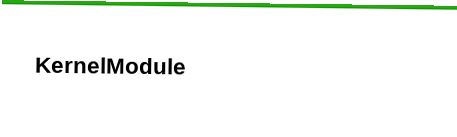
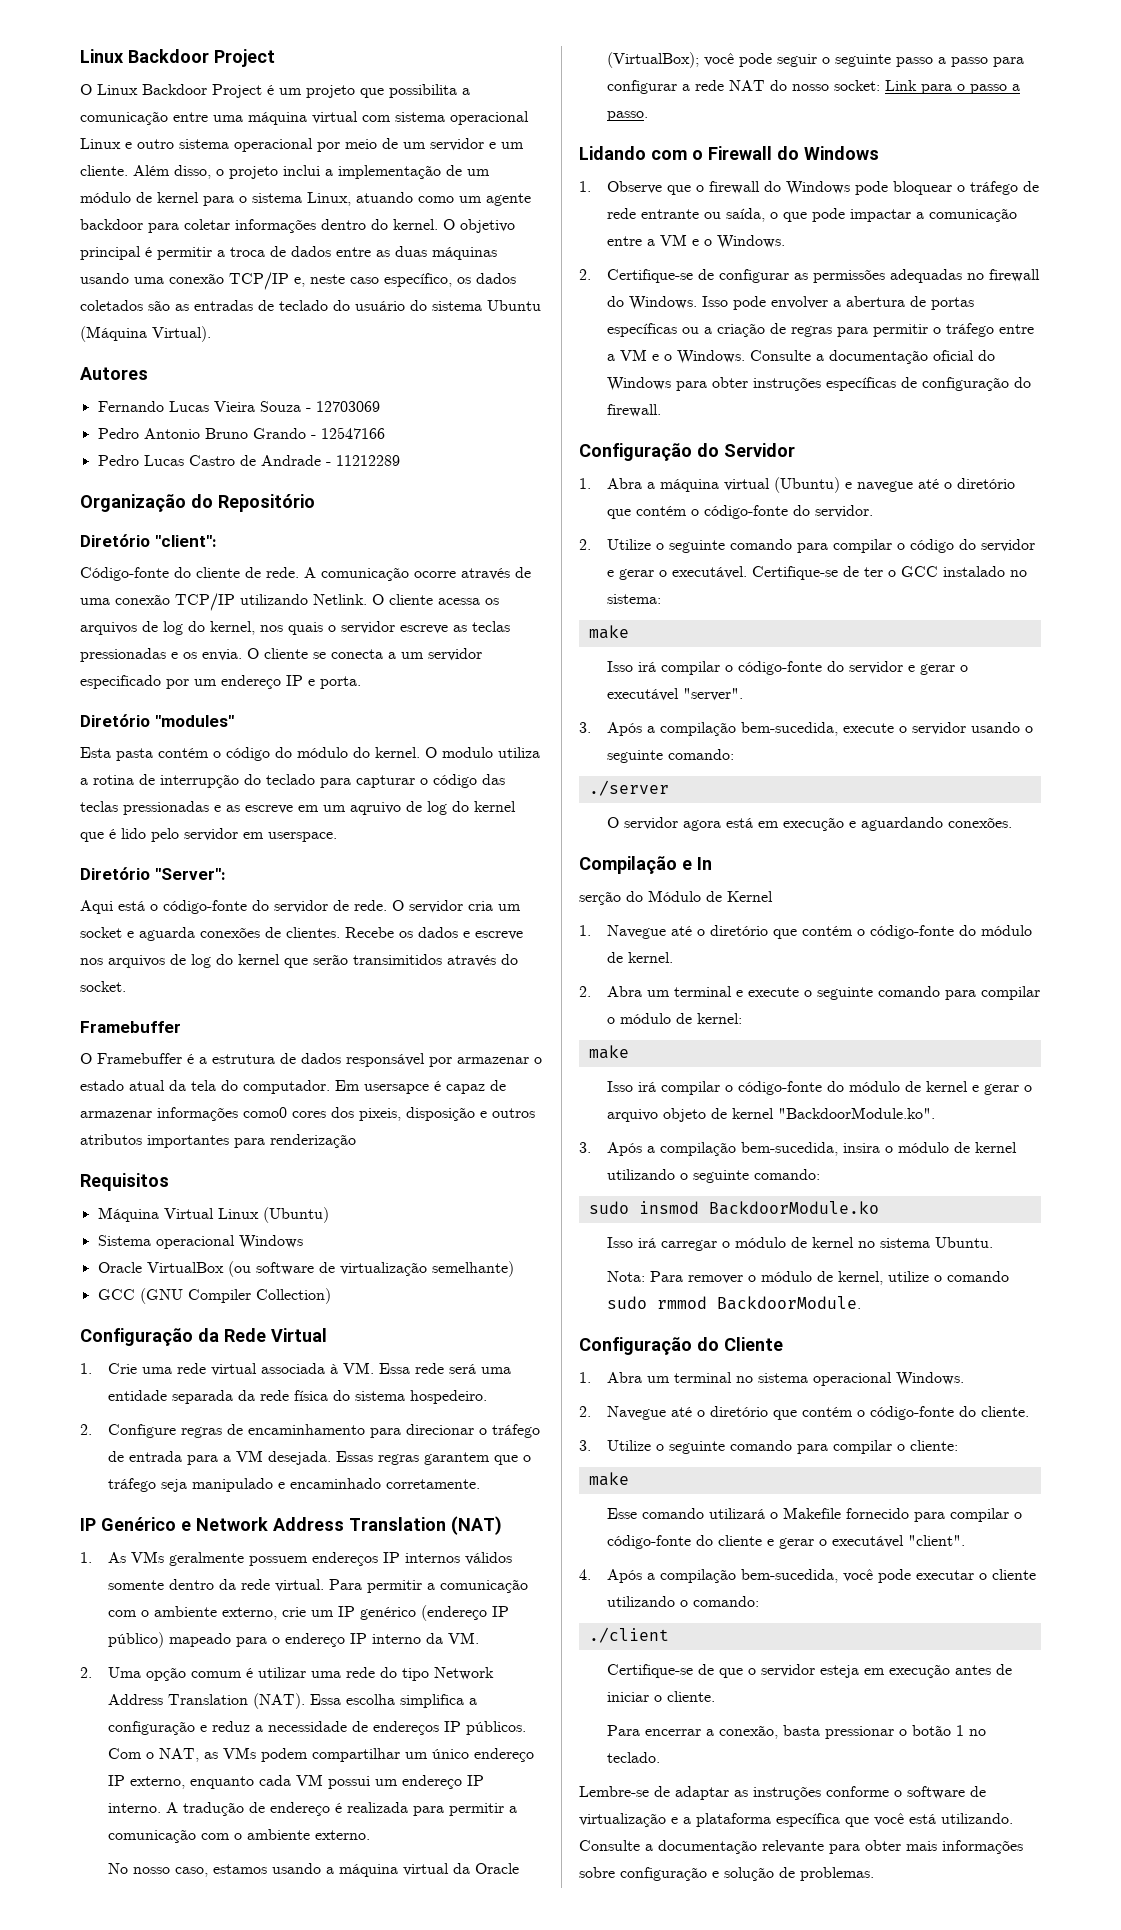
[34,56,187,75] KernelModule -> [80,49,275,67] [80,84,470,98] [80,111,529,125] [80,138,524,152] [80,165,490,179] [80,192,531,206] [80,219,515,233] [80,246,497,260] [80,272,516,290] [80,300,541,311] [80,326,211,342] [80,367,148,380] [97,401,380,412] [97,427,385,439] [97,455,400,466] [80,494,315,512] [80,534,217,547] [80,567,531,581] [80,593,499,611] [80,621,510,635] [80,648,482,662] [80,675,361,689] [80,714,234,727] [80,747,540,761] [80,774,505,788] [80,801,516,815] [80,828,337,842] [80,867,226,880] [80,900,521,914] [80,927,523,941] [80,954,518,968] [80,981,126,992] [80,1021,181,1033] [80,1053,542,1067] [80,1080,506,1094] [80,1107,535,1121] [80,1134,356,1148] [80,1173,169,1191] [97,1207,329,1223] [97,1235,303,1249] [97,1261,514,1277] [97,1288,331,1304] [80,1328,327,1346] [80,1362,512,1376] [108,1390,488,1404] [80,1424,541,1438] [108,1450,532,1465] [108,1478,481,1492] [80,1516,502,1535] [80,1551,513,1566] [108,1579,529,1593] [108,1605,510,1621] [108,1632,480,1648] [80,1667,495,1681] [108,1693,478,1709] [108,1721,527,1735] [108,1747,535,1762] [108,1774,485,1789] [108,1802,518,1816] [108,1829,371,1843] [108,1863,520,1877] [607,52,1025,68] [607,80,1021,94] [607,111,649,121] [579,146,879,160] [579,181,1040,195] [607,208,1018,222] [607,234,786,249] [579,269,1041,283] [607,296,975,310] [607,323,1035,337] [607,349,996,364] [607,377,1032,391] [607,404,662,417] [579,443,795,461] [579,477,1016,493] [607,505,874,519] [579,539,1036,553] [607,566,1028,580] [607,594,662,604] [588,625,629,639] [607,661,969,675] [607,688,744,701] [579,722,1034,736] [607,749,735,763] [588,780,669,796] [607,817,1013,831] [579,856,712,874] [579,890,773,905] [579,925,1033,939] [607,952,674,963] [579,986,1041,1000] [607,1013,743,1024] [588,1045,629,1059] [607,1081,1033,1095] [607,1107,936,1122] [579,1142,1018,1156] [607,1169,821,1183] [588,1201,879,1215] [607,1237,994,1251] [607,1271,1010,1285] [607,1296,862,1310] [579,1337,783,1355] [579,1372,965,1386] [579,1406,1030,1420] [579,1440,959,1454] [588,1472,629,1486] [607,1507,1023,1522] [607,1535,966,1549] [579,1569,1037,1583] [607,1596,760,1607] [588,1627,669,1643] [607,1664,1013,1678] [607,1691,716,1702] [607,1725,987,1739] [607,1752,661,1763] [579,1786,986,1800] [579,1813,1013,1827] [579,1840,1023,1854] [579,1867,874,1881] Linux Backdoor Project // O Linux Backdoor Project é um projeto que possibilita a comunicação entre uma máquina virtual com sistema operacional Linux e outro sistema operacional por meio de um servidor e um cliente. Além disso, o projeto inclui a implementação de um módulo de kernel para o sistema Linux, atuando como um agente backdoor para coletar informações dentro do kernel. O objetivo principal é permitir a troca de dados entre as duas máquinas usando uma conexão TCP/IP e, neste caso específico, os dados coletados são as entradas de teclado do usuário do sistema Ubuntu (Máquina Virtual). // Autores // Fernando Lucas Vieira Souza - 12703069 // Pedro Antonio Bruno Grando - 12547166 // Pedro Lucas Castro de Andrade - 11212289 // Organização do Repositório // Diretório "client": // Código-fonte do cliente de rede. A comunicação ocorre através de uma conexão TCP/IP utilizando Netlink. O cliente acessa os arquivos de log do kernel, nos quais o servidor escreve as teclas pressionadas e os envia. O cliente se conecta a um servidor especificado por um endereço IP e porta. // Diretório "modules" // Esta pasta contém o código do módulo do kernel. O modulo utiliza a rotina de interrupção do teclado para capturar o código das teclas pressionadas e as escreve em um aqruivo de log do kernel que é lido pelo servidor em userspace. // Diretório "Server": // Aqui está o código-fonte do servidor de rede. O servidor cria um socket e aguarda conexões de clientes. Recebe os dados e escreve nos arquivos de log do kernel que serão transimitidos através do socket. // Framebuffer // O Framebuffer é a estrutura de dados responsável por armazenar o estado atual da tela do computador. Em usersapce é capaz de armazenar informações como0 cores dos pixeis, disposição e outros atributos importantes para renderização // Requisitos // Máquina Virtual Linux (Ubuntu) // Sistema operacional Windows // Oracle VirtualBox (ou software de virtualização semelhante) // GCC (GNU Compiler Collection) // Configuração da Rede Virtual // 1. Crie uma rede virtual associada à VM. Essa rede será uma entidade separada da rede física do sistema hospedeiro. // 2. Configure regras de encaminhamento para direcionar o tráfego de entrada para a VM desejada. Essas regras garantem que o tráfego seja manipulado e encaminhado corretamente. // IP Genérico e Network Address Translation (NAT) // 1. As VMs geralmente possuem endereços IP internos válidos somente dentro da rede virtual. Para permitir a comunicação com o ambiente externo, crie um IP genérico (endereço IP público) mapeado para o endereço IP interno da VM. // 2. Uma opção comum é utilizar uma rede do tipo Network Address Translation (NAT). Essa escolha simplifica a configuração e reduz a necessidade de endereços IP públicos. Com o NAT, as VMs podem compartilhar um único endereço IP externo, enquanto cada VM possui um endereço IP interno. A tradução de endereço é realizada para permitir a comunicação com o ambiente externo. // No nosso caso, estamos usando a máquina virtual da Oracle (VirtualBox); você pode seguir o seguinte passo a passo para configurar a rede NAT do nosso socket: Link para o passo a passo. // Lidando com o Firewall do Windows // 1. Observe que o firewall do Windows pode bloquear o tráfego de rede entrante ou saída, o que pode impactar a comunicação entre a VM e o Windows. // 2. Certifique-se de configurar as permissões adequadas no firewall do Windows. Isso pode envolver a abertura de portas específicas ou a criação de regras para permitir o tráfego entre a VM e o Windows. Consulte a documentação oficial do Windows para obter instruções específicas de configuração do firewall. // Configuração do Servidor // 1. Abra a máquina virtual (Ubuntu) e navegue até o diretório que contém o código-fonte do servidor. // 2. Utilize o seguinte comando para compilar o código do servidor e gerar o executável. Certifique-se de ter o GCC instalado no sistema: // make // Isso irá compilar o código-fonte do servidor e gerar o executável "server". // 3. Após a compilação bem-sucedida, execute o servidor usando o seguinte comando: // ./server // O servidor agora está em execução e aguardando conexões. // Compilação e In // serção do Módulo de Kernel // 1. Navegue até o diretório que contém o código-fonte do módulo de kernel. // 2. Abra um terminal e execute o seguinte comando para compilar o módulo de kernel: // make // Isso irá compilar o código-fonte do módulo de kernel e gerar o arquivo objeto de kernel "BackdoorModule.ko". // 3. Após a compilação bem-sucedida, insira o módulo de kernel utilizando o seguinte comando: // sudo insmod BackdoorModule.ko // Isso irá carregar o módulo de kernel no sistema Ubuntu. // Nota: Para remover o módulo de kernel, utilize o comando sudo rmmod BackdoorModule. // Configuração do Cliente // 1. Abra um terminal no sistema operacional Windows. // 2. Navegue até o diretório que contém o código-fonte do cliente. // 3. Utilize o seguinte comando para compilar o cliente: // make // Esse comando utilizará o Makefile fornecido para compilar o código-fonte do cliente e gerar o executável "client". // 4. Após a compilação bem-sucedida, você pode executar o cliente utilizando o comando: // ./client // Certifique-se de que o servidor esteja em execução antes de iniciar o cliente. // Para encerrar a conexão, basta pressionar o botão 1 no teclado. // Lembre-se de adaptar as instruções conforme o software de virtualização e a plataforma específica que você está utilizando. Consulte a documentação relevante para obter mais informações sobre configuração e solução de problemas.

